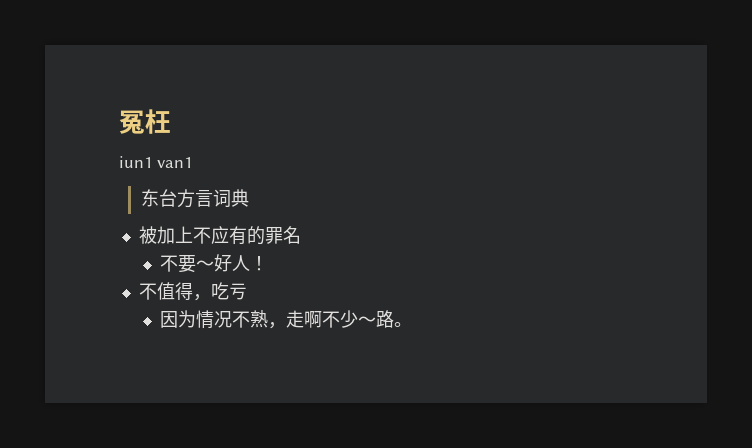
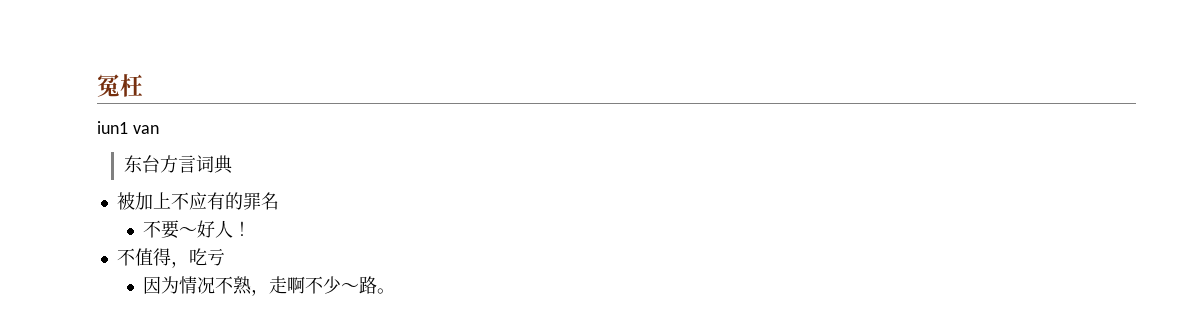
[157,157,192,168] van1 -> [132,125,159,134] van

